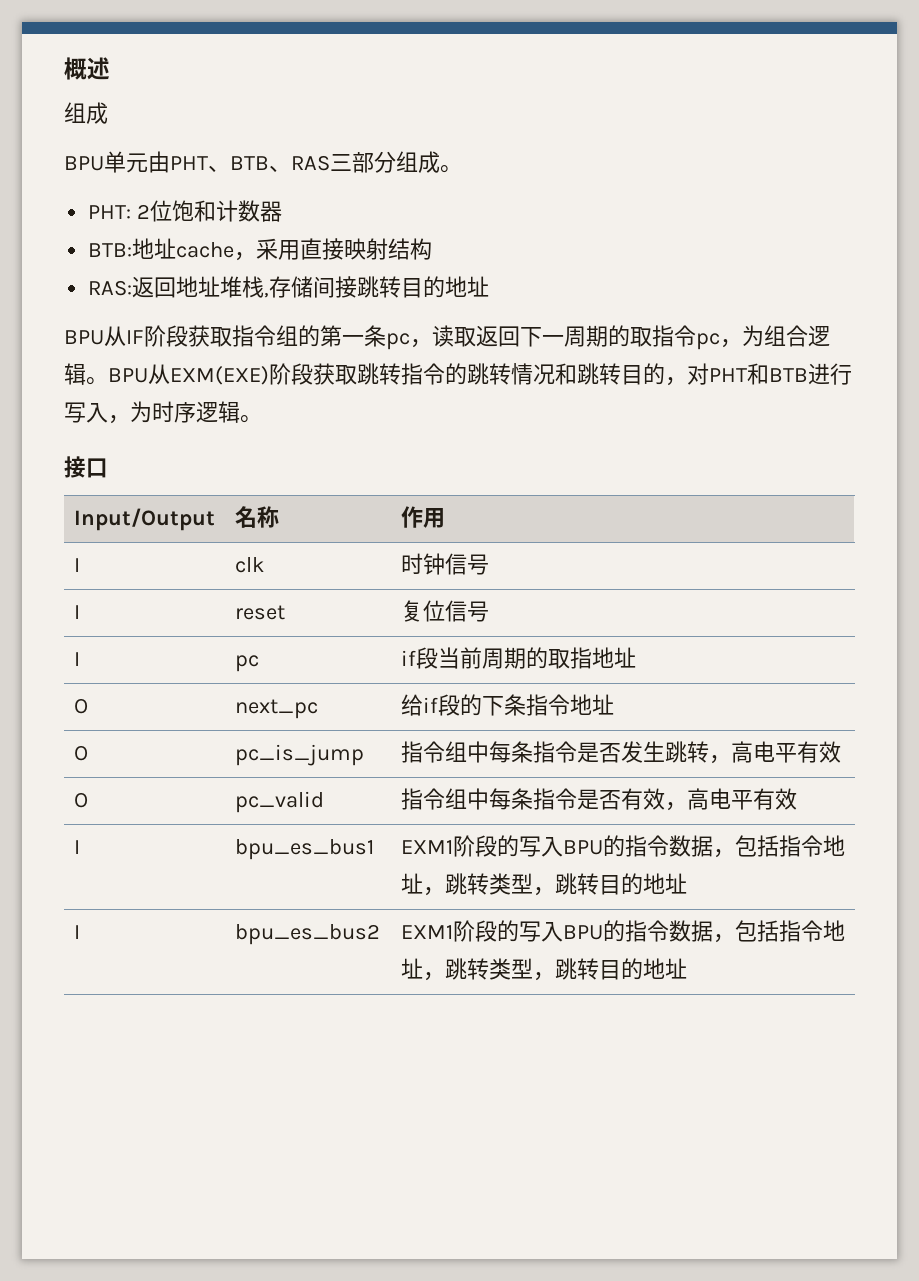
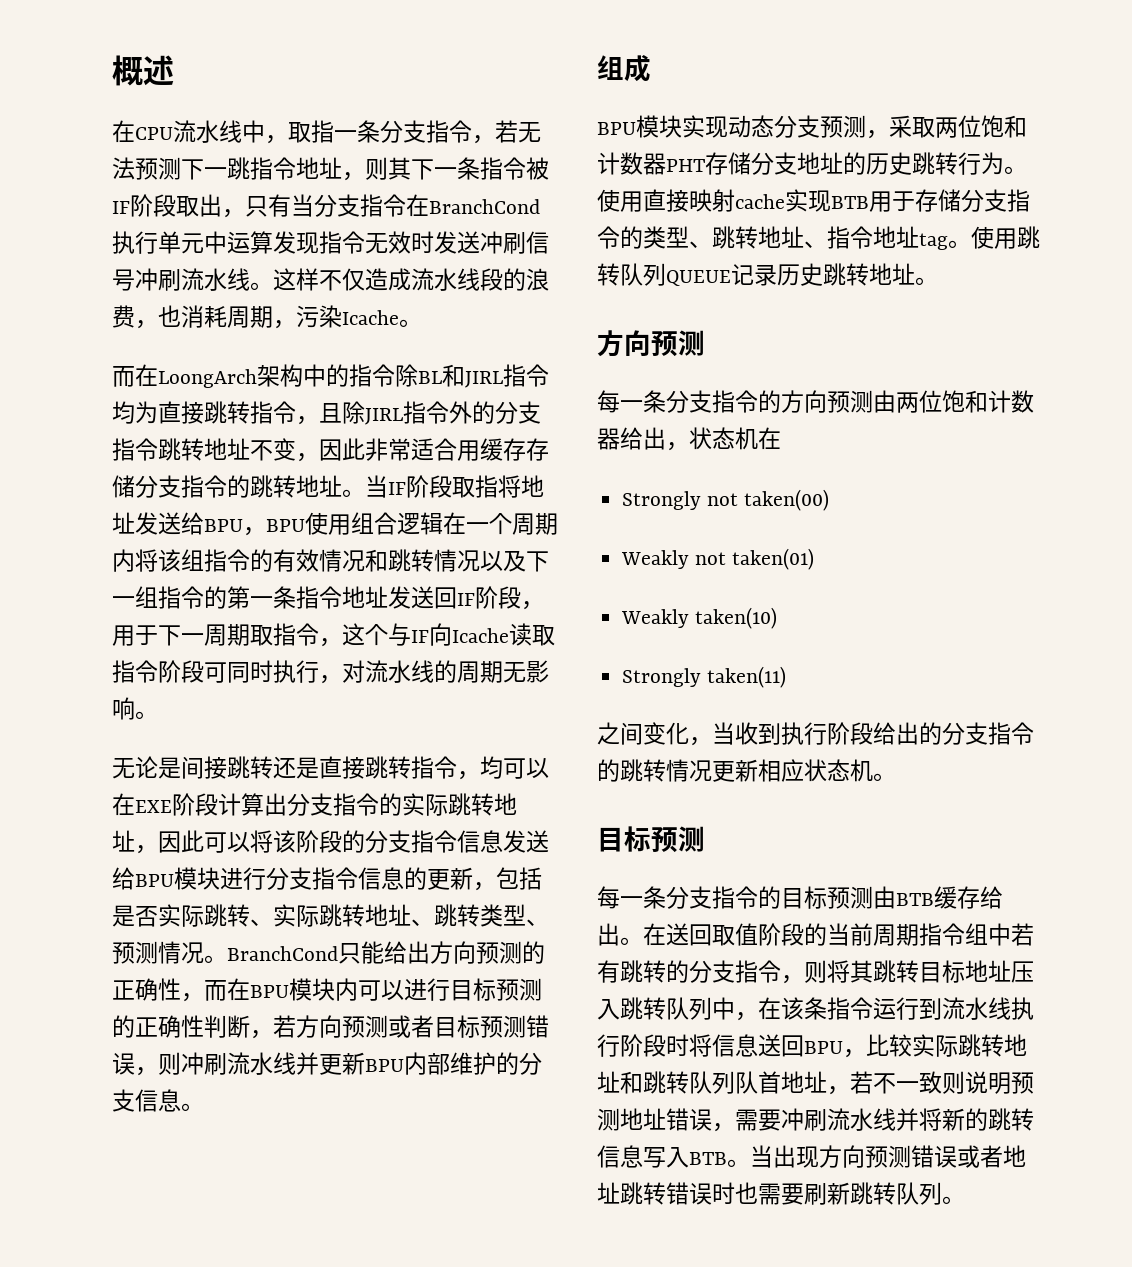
[64,102,108,124] [64,151,462,173] [88,200,283,222] [88,238,433,261] [88,276,490,298] [64,325,830,350] [64,363,852,386] [64,401,262,424] [64,456,108,478] [73,508,215,531] [234,506,279,528] [400,506,445,528] [73,558,80,572] [234,557,264,573] [400,553,489,575] [73,605,80,619] [234,605,285,620] [400,600,489,622] [73,652,80,666] [234,655,259,672] [400,647,636,669] [73,698,88,714] [234,699,318,719] [400,694,614,716] [73,745,88,761] [234,744,364,766] [400,741,841,764] [73,792,88,808] [234,791,324,813] [400,788,797,811] [73,840,80,854] [234,839,374,860] [400,835,845,858] [400,873,687,896] [73,925,80,939] [234,924,380,945] [400,920,845,943] [400,958,687,981] 组成 // BPU单元由PHT、BTB、RAS三部分组成。 // PHT: 2位饱和计数器 // BTB:地址cache，采用直接映射结构 // RAS:返回地址堆栈,存储间接跳转目的地址 // BPU从IF阶段获取指令组的第一条pc，读取返回下一周期的取指令pc，为组合逻辑。BPU从EXM(EXE)阶段获取跳转指令的跳转情况和跳转目的，对PHT和BTB进行写入，为时序逻辑。 // 接口 // Input/Output | 名称 | 作用 // I | clk | 时钟信号 // I | reset | 复位信号 // I | pc | if段当前周期的取指地址 // O | next_pc | 给if段的下条指令地址 // O | pc_is_jump | 指令组中每条指令是否发生跳转，高电平有效 // O | pc_valid | 指令组中每条指令是否有效，高电平有效 // I | bpu_es_bus1 | EXM1阶段的写入BPU的指令数据，包括指令地址，跳转类型，跳转目的地址 // I | bpu_es_bus2 | EXM1阶段的写入BPU的指令数据，包括指令地址，跳转类型，跳转目的地址 -> [112,120,541,144] [112,157,549,181] [112,194,540,218] [112,231,549,254] [112,268,549,291] [112,305,422,329] [112,364,549,388] [112,401,541,425] [112,438,549,462] [112,475,544,498] [112,512,558,536] [112,549,549,572] [112,586,544,610] [112,623,555,647] [112,660,549,684] [112,697,158,720] [112,756,549,780] [112,793,517,816] [112,830,549,854] [112,867,542,891] [112,904,549,927] [112,941,545,964] [112,978,542,1002] [112,1015,549,1039] [112,1052,542,1076] [112,1089,204,1112] [597,55,651,82] [597,115,1027,139] [597,152,1027,175] [597,189,1030,212] [597,226,1040,250] [597,263,938,286] [597,330,705,357] [597,390,1034,413] [597,427,781,451] [622,489,829,511] [621,548,814,570] [621,607,777,629] [622,666,786,688] [597,722,1034,746] [597,759,896,782] [597,826,705,853] [597,886,1003,909] [597,923,1034,946] [597,960,1034,984] [597,997,1034,1021] [597,1034,1027,1058] [597,1071,1034,1095] [597,1108,1034,1132] [597,1145,1026,1168] [597,1182,965,1205] 在CPU流水线中，取指一条分支指令，若无法预测下一跳指令地址，则其下一条指令被IF阶段取出，只有当分支指令在BranchCond执行单元中运算发现指令无效时发送冲刷信号冲刷流水线。这样不仅造成流水线段的浪费，也消耗周期，污染Icache。 // 而在LoongArch架构中的指令除BL和JIRL指令均为直接跳转指令，且除JIRL指令外的分支指令跳转地址不变，因此非常适合用缓存存储分支指令的跳转地址。当IF阶段取指将地址发送给BPU，BPU使用组合逻辑在一个周期内将该组指令的有效情况和跳转情况以及下一组指令的第一条指令地址发送回IF阶段，用于下一周期取指令，这个与IF向Icache读取指令阶段可同时执行，对流水线的周期无影响。 // 无论是间接跳转还是直接跳转指令，均可以在EXE阶段计算出分支指令的实际跳转地址，因此可以将该阶段的分支指令信息发送给BPU模块进行分支指令信息的更新，包括是否实际跳转、实际跳转地址、跳转类型、预测情况。BranchCond只能给出方向预测的正确性，而在BPU模块内可以进行目标预测的正确性判断，若方向预测或者目标预测错误，则冲刷流水线并更新BPU内部维护的分支信息。 // 组成 // BPU模块实现动态分支预测，采取两位饱和计数器PHT存储分支地址的历史跳转行为。使用直接映射cache实现BTB用于存储分支指令的类型、跳转地址、指令地址tag。使用跳转队列QUEUE记录历史跳转地址。 // 方向预测 // 每一条分支指令的方向预测由两位饱和计数器给出，状态机在 // Strongly not taken(00) // Weakly not taken(01) // Weakly taken(10) // Strongly taken(11) // 之间变化，当收到执行阶段给出的分支指令的跳转情况更新相应状态机。 // 目标预测 // 每一条分支指令的目标预测由BTB缓存给出。在送回取值阶段的当前周期指令组中若有跳转的分支指令，则将其跳转目标地址压入跳转队列中，在该条指令运行到流水线执行阶段时将信息送回BPU，比较实际跳转地址和跳转队列队首地址，若不一致则说明预测地址错误，需要冲刷流水线并将新的跳转信息写入BTB。当出现方向预测错误或者地址跳转错误时也需要刷新跳转队列。

